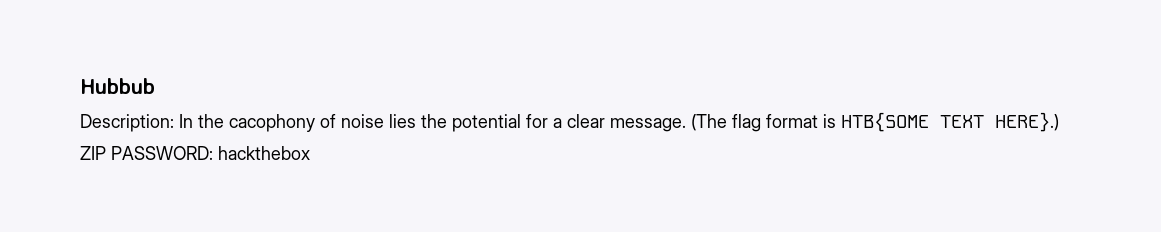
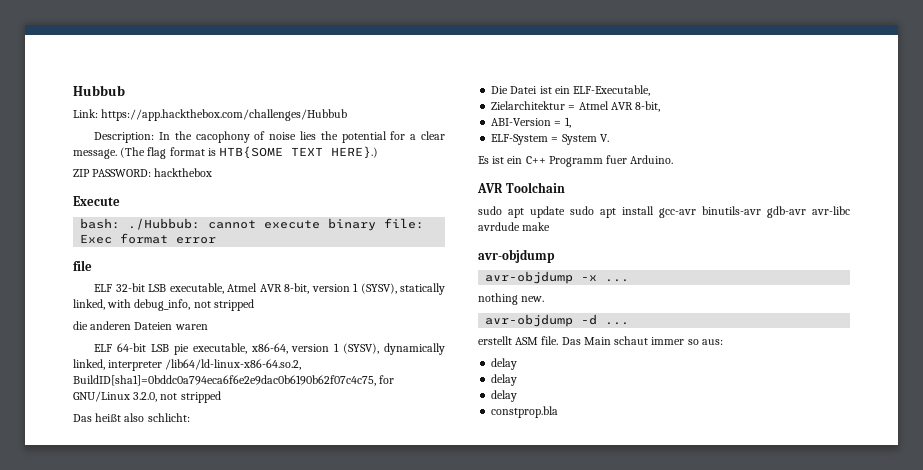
(155, 86) none -> [73,109,348,121] // Link: https://app.hackthebox.com/challenges/Hubbub
(310, 153) none -> [73,196,120,206] [80,218,425,231] [80,233,217,244] [73,260,92,271] [94,283,445,295] [73,299,254,311] [73,321,208,330] [94,343,445,355] [73,359,302,371] [73,375,395,386] [73,391,221,403] [73,413,190,422] [491,85,651,96] [491,101,661,112] [491,117,571,128] [491,134,609,145] [478,155,674,167] [477,182,565,193] [478,206,850,218] [478,222,551,231] [478,249,555,263] [485,271,630,284] [478,293,545,305] [485,314,630,327] [478,336,723,345] [491,358,518,370] [491,374,518,386] [491,390,518,402] [491,406,559,418] // Execute // bash: ./Hubbub: cannot execute binary file: Exec format error // file // ELF 32-bit LSB executable, Atmel AVR 8-bit, version 1 (SYSV), statically linked, with debug_info, not stripped // die anderen Dateien waren // ELF 64-bit LSB pie executable, x86-64, version 1 (SYSV), dynamically linked, interpreter /lib64/ld-linux-x86-64.so.2, BuildID[sha1]=0bddc0a794eca6f6e2e9dac0b6190b62f07c4c75, for GNU/Linux 3.2.0, not stripped // Das heißt also schlicht: // Die Datei ist ein ELF-Executable, // Zielarchitektur = Atmel AVR 8-bit, // ABI-Version = 1, // ELF-System = System V. // Es ist ein C++ Programm fuer Arduino. // AVR Toolchain // sudo apt update sudo apt install gcc-avr binutils-avr gdb-avr avr-libc avrdude make // avr-objdump // avr-objdump -x ... // nothing new. // avr-objdump -d ... // erstellt ASM file. Das Main schaut immer so aus: // delay // delay // delay // constprop.bla

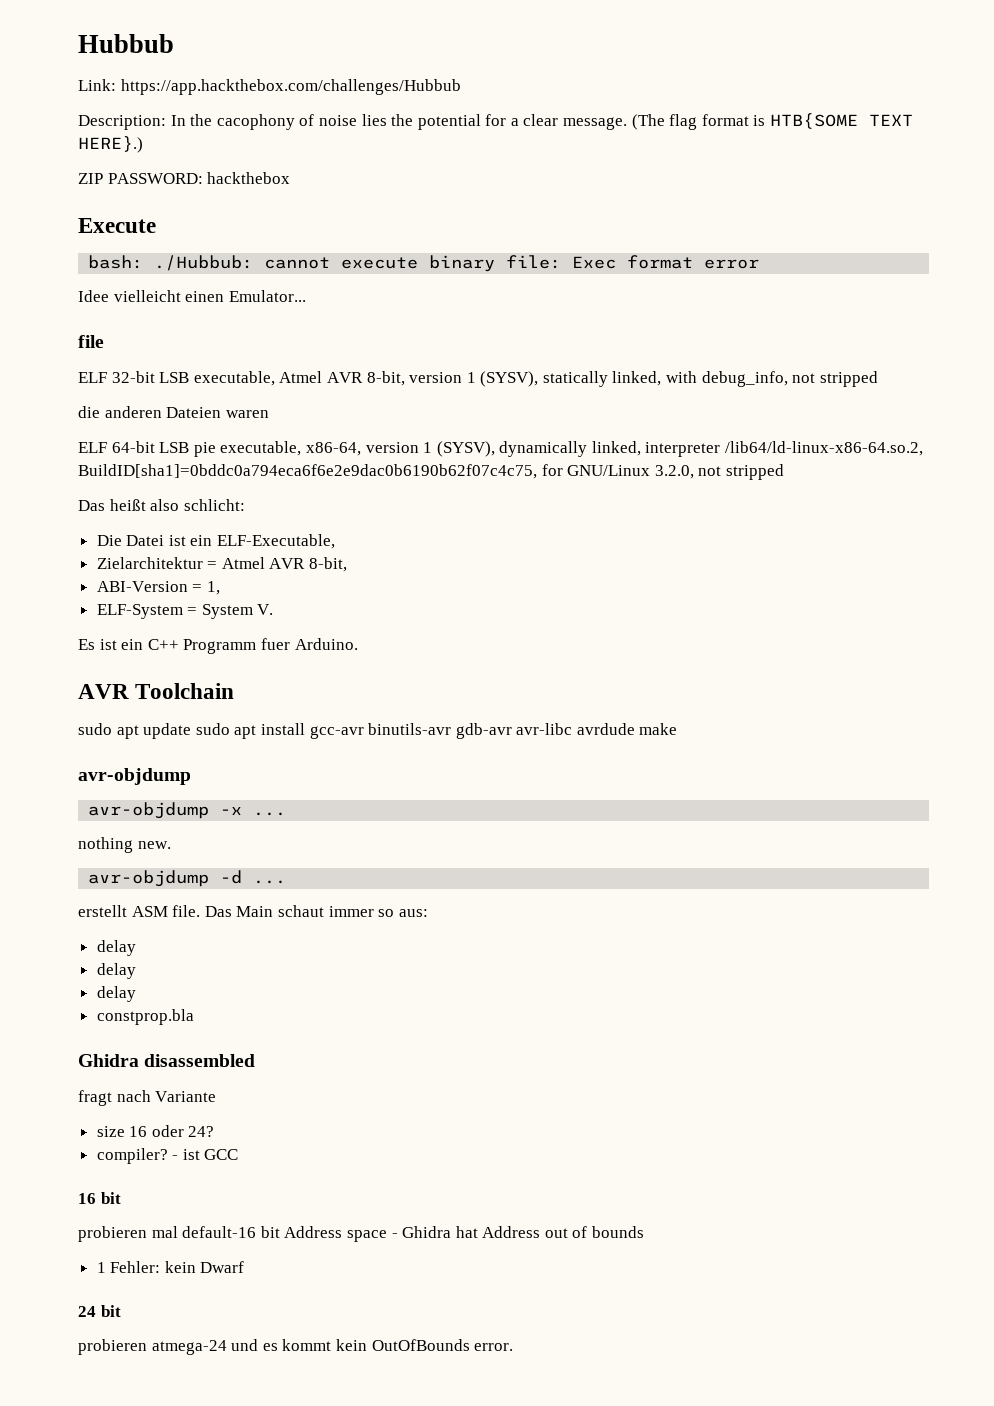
(217, 240) none -> [78,290,306,302] // Idee vielleicht einen Emulator...
(559, 412) none -> [78,1054,256,1067] [78,1090,217,1106] [96,1125,215,1137] [96,1148,239,1164] [78,1192,121,1204] [78,1226,645,1242] [96,1261,245,1273] [78,1305,121,1317] [78,1339,514,1355] // Ghidra disassembled // fragt nach Variante // size 16 oder 24? // compiler? - ist GCC // 16 bit // probieren mal default-16 bit Address space - Ghidra hat Address out of bounds // 1 Fehler: kein Dwarf // 24 bit // probieren atmega-24 und es kommt kein OutOfBounds error.

